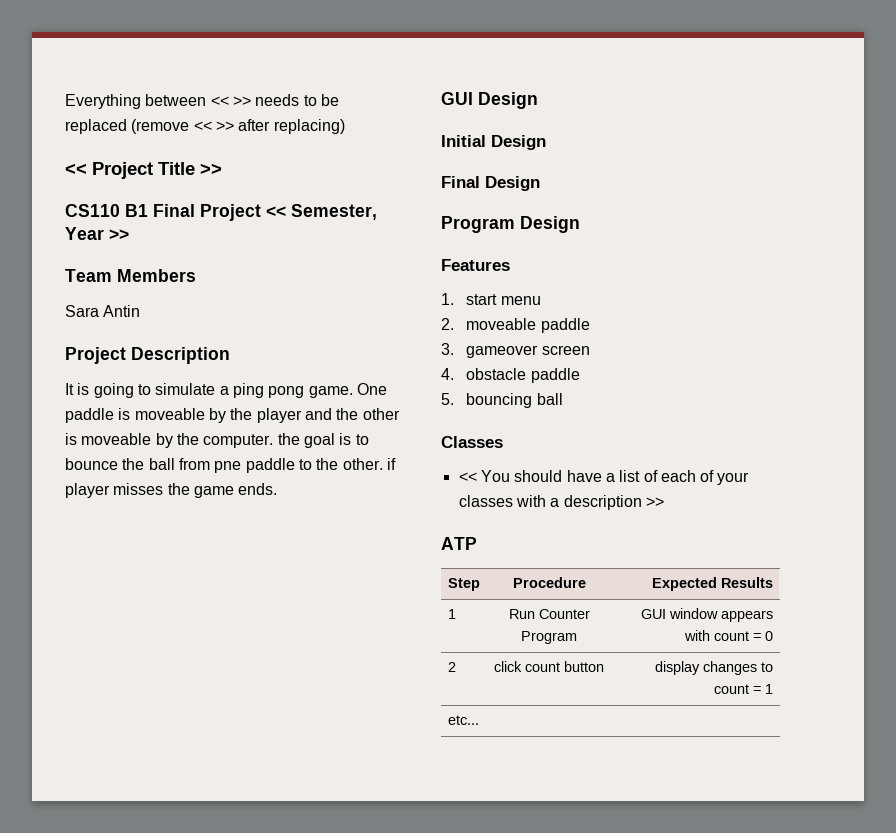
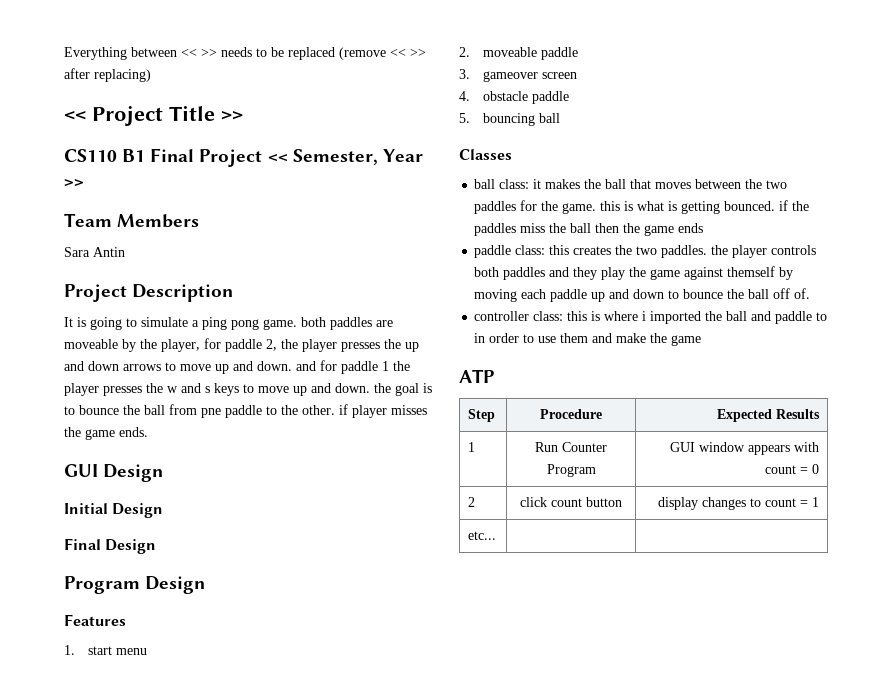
[356,383,387,395] [65,408,400,423] [65,433,274,448] One paddle is moveable by the player and the other is moveable by the computer. -> [301,317,393,330] [64,338,419,352] [64,360,410,374] [64,383,370,396] both paddles are moveable by the player, for paddle 2, the player presses the up and down arrows to move up and down. and for paddle 1 the player presses the w and s keys to move up and down.
[458,470,750,485] [458,495,664,510] << You should have a list of each of your classes with a description >> -> [474,179,788,189] [474,200,810,214] [474,223,704,236] [474,245,817,258] [474,266,794,280] [474,288,811,302] [474,311,828,324] [474,333,702,346] ball class: it makes the ball that moves between the two paddles for the game. this is what is getting bounced. if the paddles miss the ball then the game ends // paddle class: this creates the two paddles. the player controls both paddles and they play the game against themself by moving each paddle up and down to bounce the ball off of. // controller class: this is where i imported the ball and paddle to in order to use them and make the game

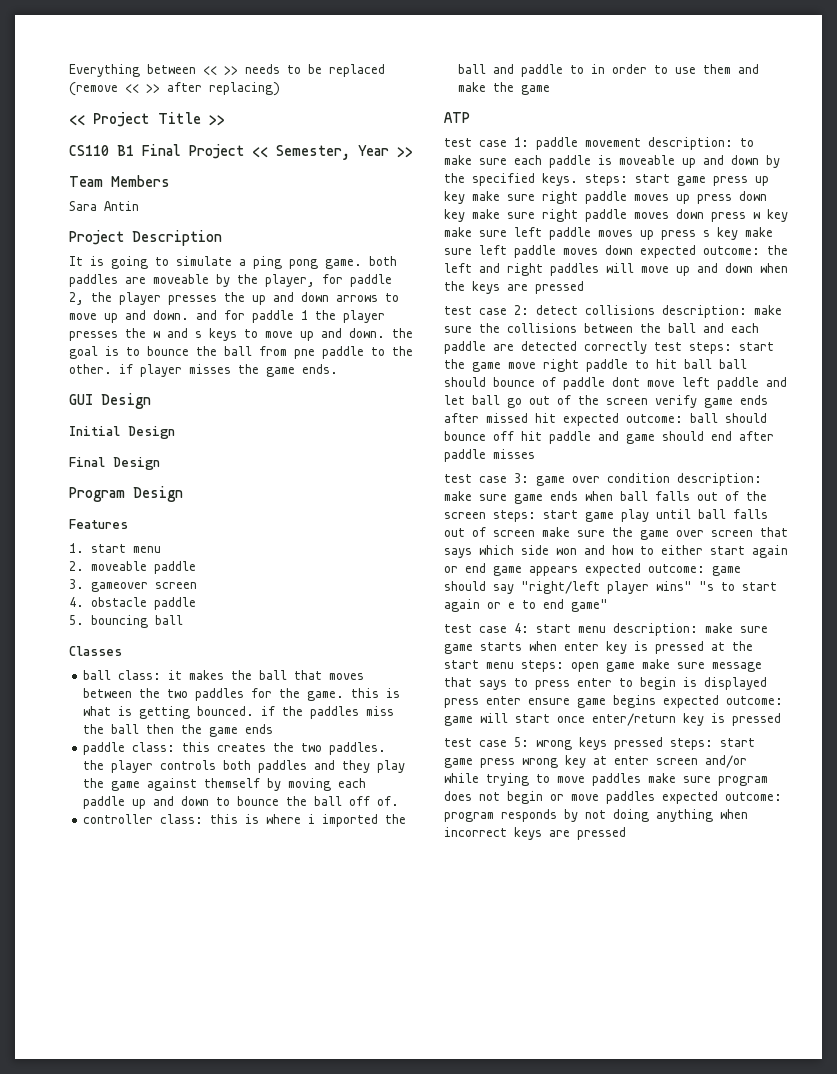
[468,409,496,422] [540,409,602,419] [716,409,820,422] [468,442,476,452] [535,442,607,452] [546,464,596,477] [669,442,819,455] [764,464,819,474] [468,497,476,507] [520,497,622,507] [657,497,819,510] [468,531,497,540] // Step | Procedure | Expected Results // 1 | Run Counter Program | GUI window appears with count = 0 // 2 | click count button | display changes to count = 1 // etc... | | -> [444,137,754,150] [444,155,780,168] [444,173,769,186] [444,191,767,204] [444,209,788,222] [444,227,773,240] [444,245,788,258] [444,263,788,276] [444,281,584,294] [444,305,782,318] [444,323,759,333] [444,341,774,354] [444,359,747,372] [444,377,787,390] [444,395,768,408] [444,413,767,426] [444,431,774,444] [444,449,535,462] [444,473,762,486] [444,491,767,504] [444,509,768,522] [444,527,788,540] [444,545,788,558] [444,563,741,576] [444,581,777,594] [444,599,608,612] [444,623,768,636] [444,641,753,654] [444,659,762,672] [444,677,767,690] [444,695,783,708] [444,713,781,726] [444,737,755,750] [444,755,747,768] [444,773,768,786] [444,791,782,804] [444,809,748,822] [444,827,626,840] // test case 1: paddle movement description: to make sure each paddle is moveable up and down by the specified keys. steps: start game press up key make sure right paddle moves up press down key make sure right paddle moves down press w key make sure left paddle moves up press s key make sure left paddle moves down expected outcome: the left and right paddles will move up and down when the keys are pressed // test case 2: detect collisions description: make sure the collisions between the ball and each paddle are detected correctly test steps: start the game move right paddle to hit ball ball should bounce of paddle dont move left paddle and let ball go out of the screen verify game ends after missed hit expected outcome: ball should bounce off hit paddle and game should end after paddle misses // test case 3: game over condition description: make sure game ends when ball falls out of the screen steps: start game play until ball falls out of screen make sure the game over screen that says which side won and how to either start again or end game appears expected outcome: game should say "right/left player wins" "s to start again or e to end game" // test case 4: start menu description: make sure game starts when enter key is pressed at the start menu steps: open game make sure message that says to press enter to begin is displayed press enter ensure game begins expected outcome: game will start once enter/return key is pressed // test case 5: wrong keys pressed steps: start game press wrong key at enter screen and/or while trying to move paddles make sure program does not begin or move paddles expected outcome: program responds by not doing anything when incorrect keys are pressed

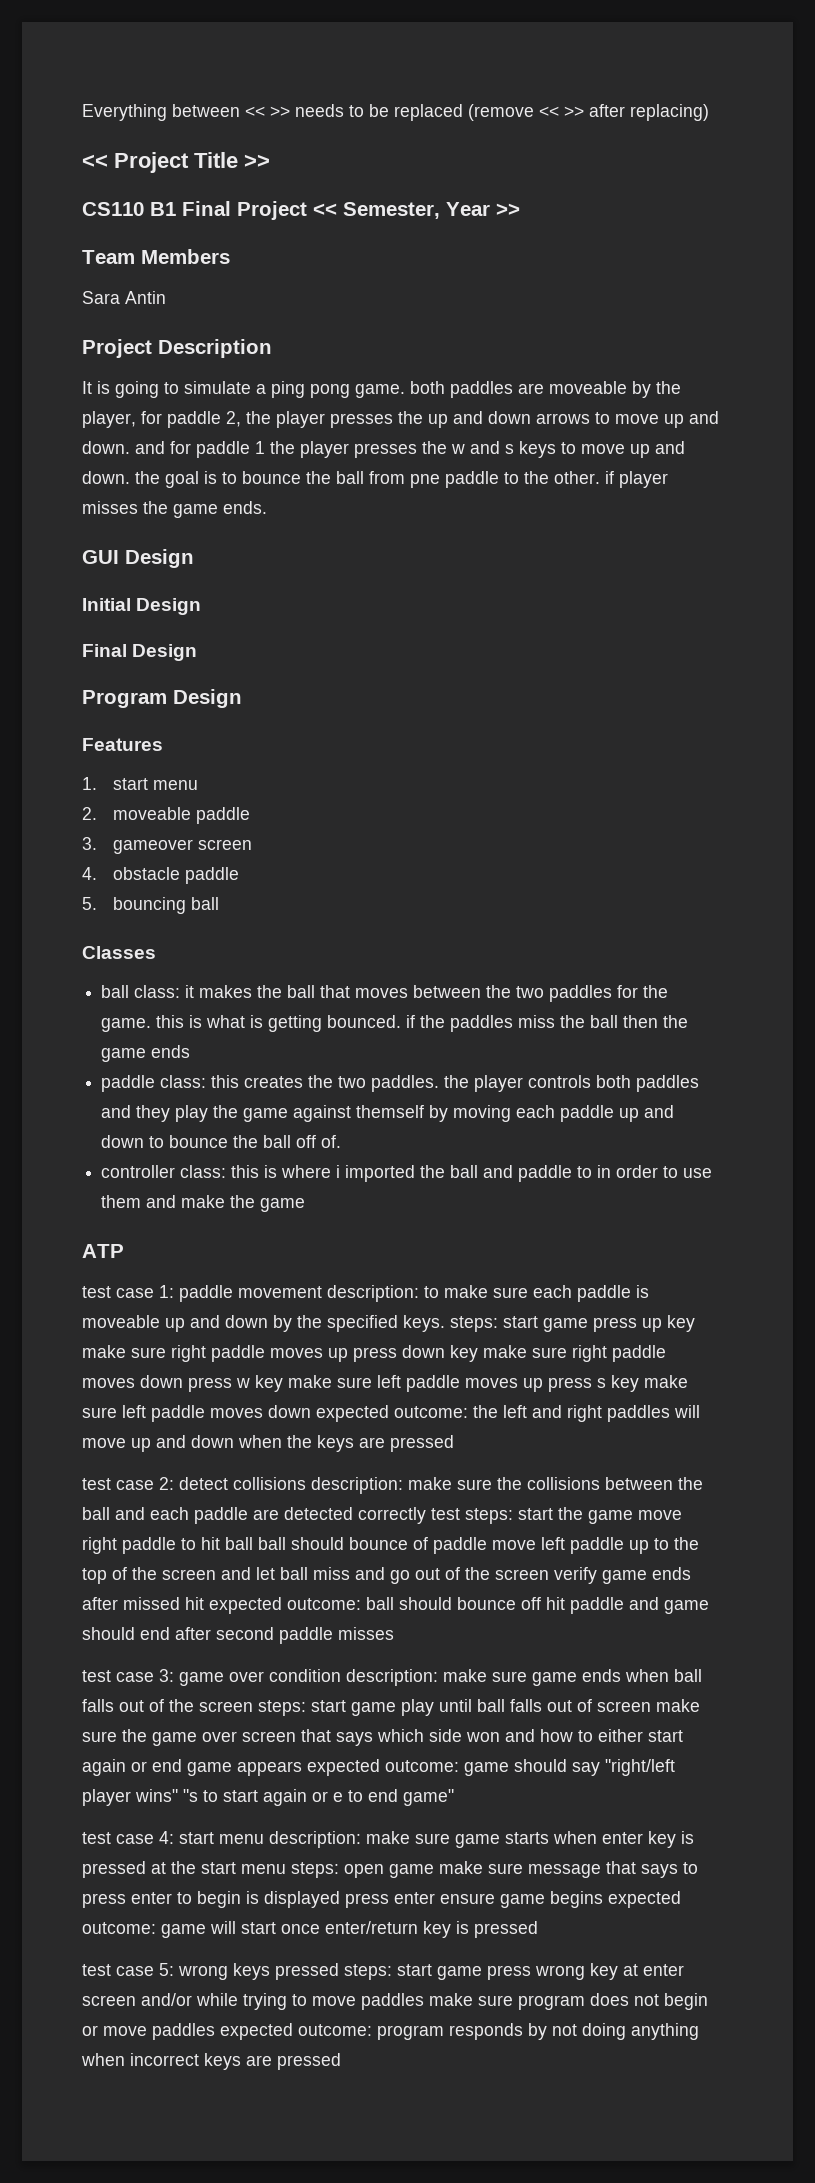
[612,377,640,387] dont -> (487, 1545) none
(759, 383) none -> [629,1537,699,1554] [82,1567,216,1584] up to the top of the screen
(500, 400) none -> [313,1567,385,1580] miss and
(774, 436) none -> [216,1627,274,1640] second

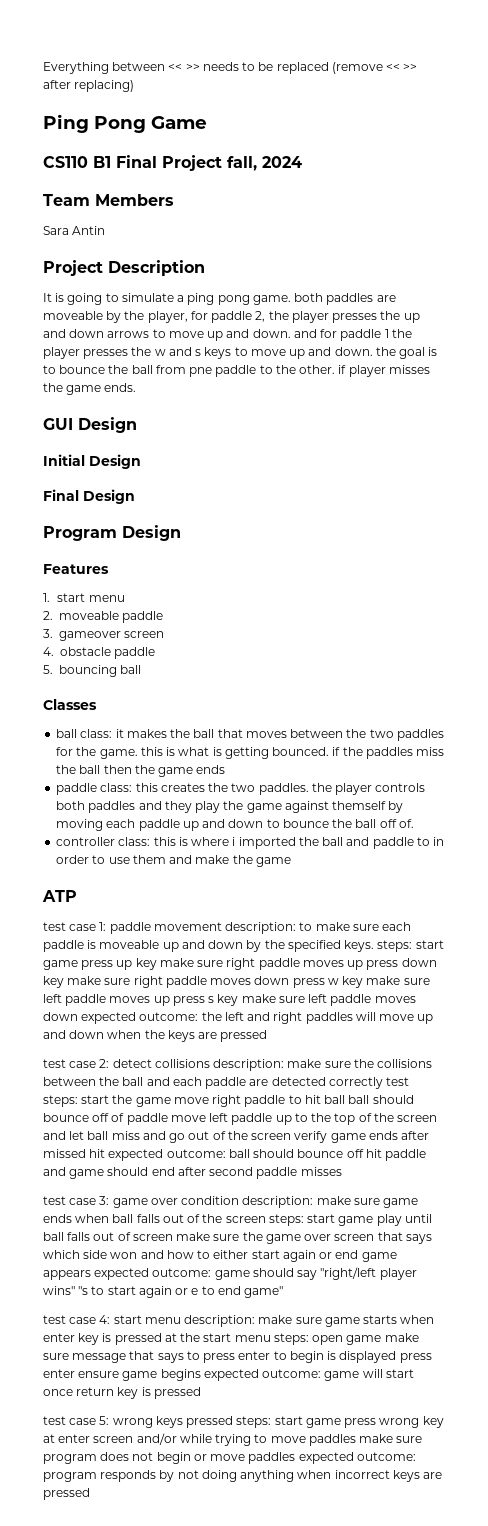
[82,152,270,173] << Project Title >> -> [43,114,207,133] Ping Pong Game
[313,202,520,219] << Semester, Year >> -> [227,156,302,171] fall, 2024
(408, 1543) none -> [92,1113,110,1122] off
[325,1921,418,1934] enter/return -> [76,1387,115,1396] return

